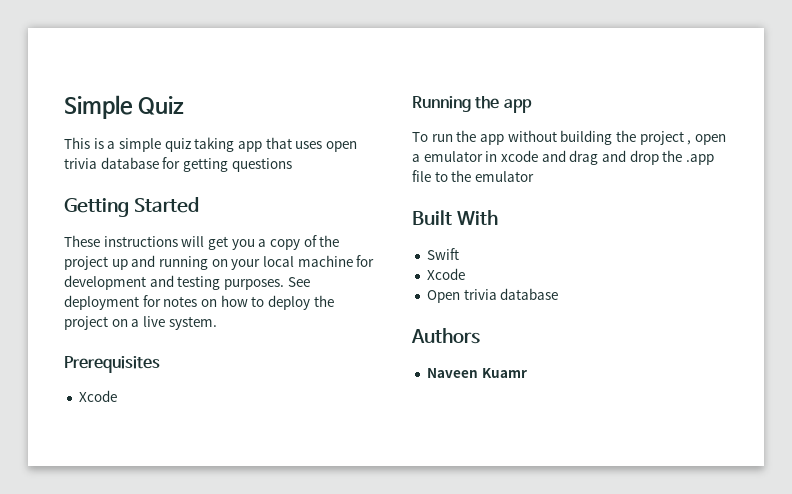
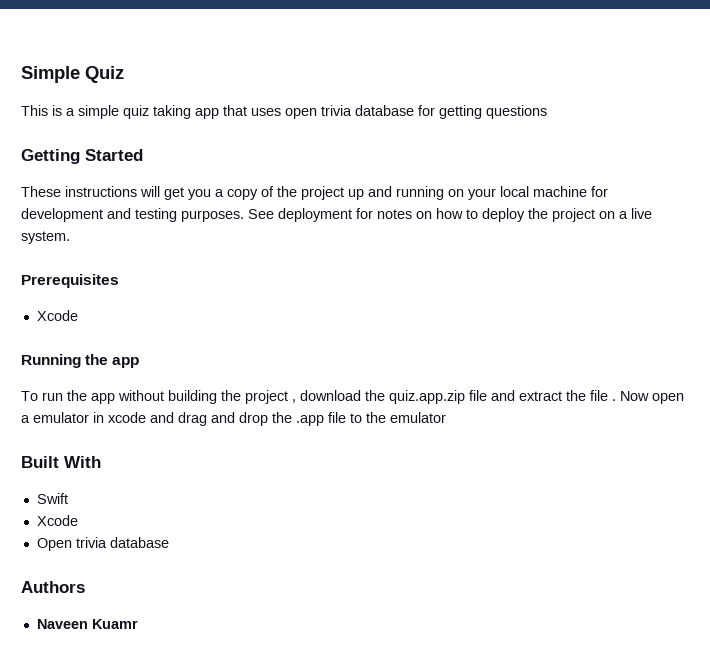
(692, 142) none -> [300,390,649,404] download the quiz.app.zip file and extract the file . Now

